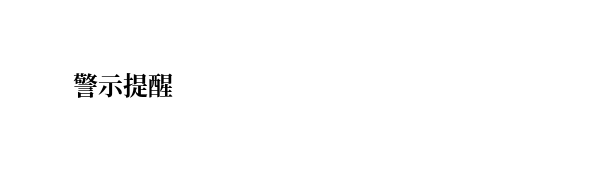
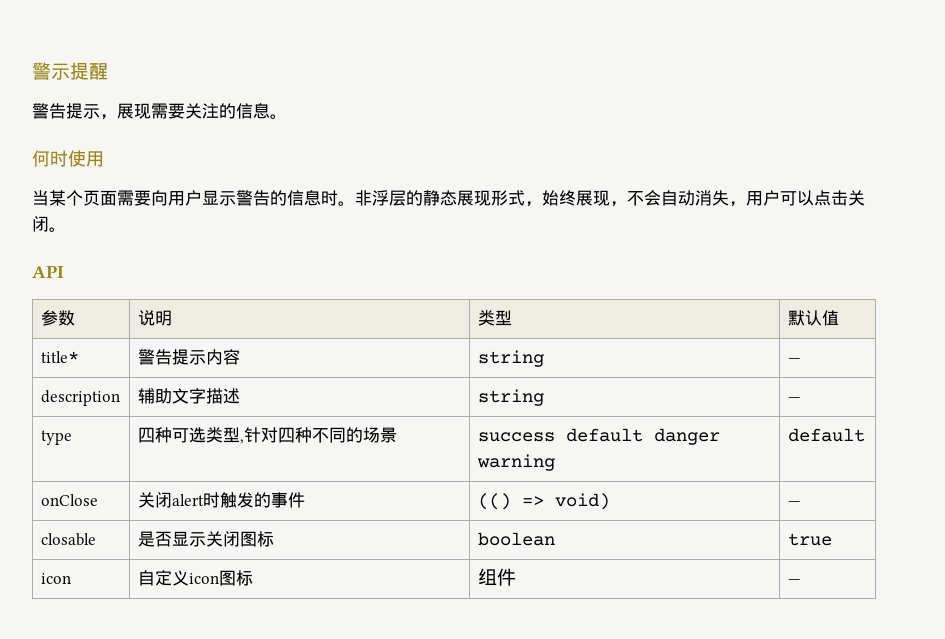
(173, 85) none -> [32,103,287,120] [32,150,104,167] [32,190,865,207] [32,216,66,232] [32,265,64,278] [40,310,75,326] [137,310,172,326] [477,310,512,326] [787,310,839,326] [40,351,79,363] [137,349,240,365] [477,350,544,367] [787,358,801,363] [40,390,120,406] [137,388,240,404] [477,389,544,406] [787,397,801,402] [40,430,72,445] [137,427,397,444] [477,428,720,445] [476,454,555,471] [787,428,865,442] [40,494,98,506] [137,492,305,508] [477,493,610,510] [787,501,801,506] [40,533,96,546] [137,531,274,547] [477,532,555,546] [787,533,832,546] [40,573,71,584] [137,570,253,586] [477,568,516,586] [787,579,801,584] // 警告提示，展现需要关注的信息。 // 何时使用 // 当某个页面需要向用户显示警告的信息时。非浮层的静态展现形式，始终展现，不会自动消失，用户可以点击关闭。 // API // 参数 | 说明 | 类型 | 默认值 // title* | 警告提示内容 | string | — // description | 辅助文字描述 | string | — // type | 四种可选类型,针对四种不同的场景 | success default danger warning | default // onClose | 关闭alert时触发的事件 | (() => void) | — // closable | 是否显示关闭图标 | boolean | true // icon | 自定义icon图标 | 组件 | —

